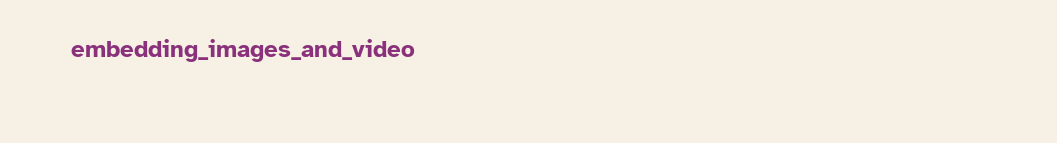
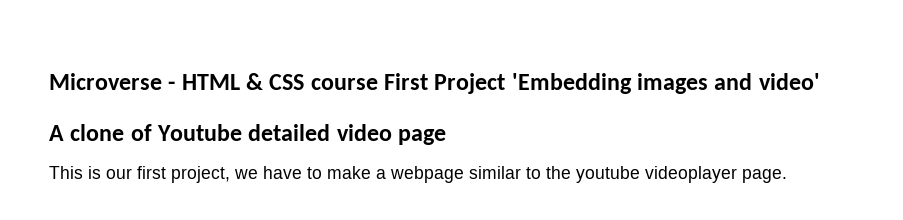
[71,39,415,62] embedding_images_and_video -> [49,73,820,94] [49,124,447,145] [49,166,787,183] Microverse - HTML & CSS course First Project 'Embedding images and video' // A clone of Youtube detailed video page // This is our first project, we have to make a webpage similar to the youtube videoplayer page.

